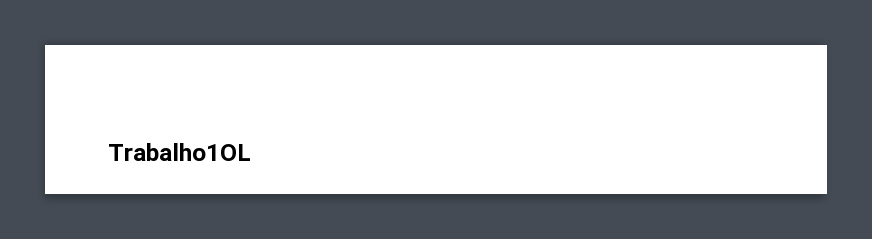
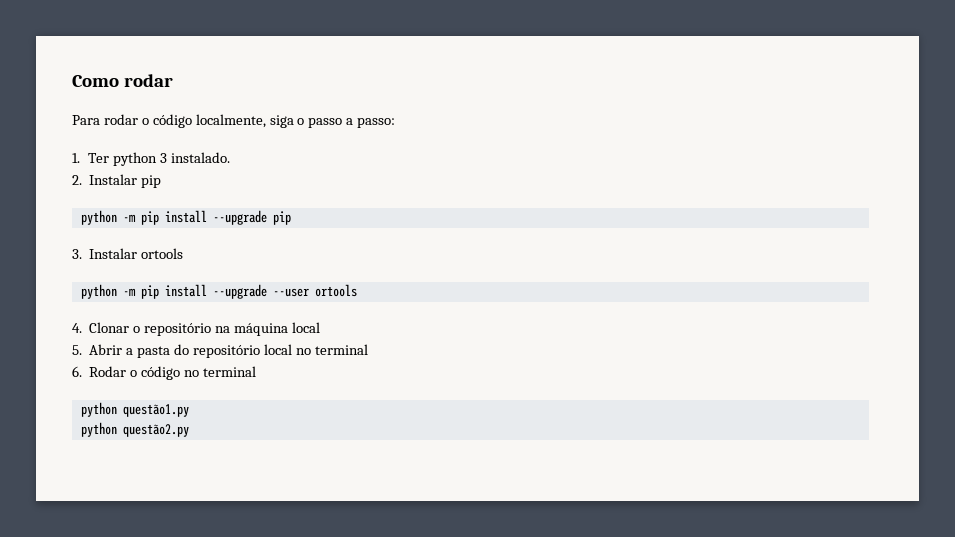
[108,143,251,161] Trabalho1OL -> [72,74,173,87] [72,114,396,128] [72,152,231,166] [72,174,162,188] [80,210,291,225] [72,248,184,259] [80,284,357,299] [72,322,320,336] [72,344,368,358] [72,366,256,380] [80,402,189,417] [80,422,189,437] Como rodar // Para rodar o código localmente, siga o passo a passo: // 1. Ter python 3 instalado. // 2. Instalar pip // python -m pip install --upgrade pip // 3. Instalar ortools // python -m pip install --upgrade --user ortools // 4. Clonar o repositório na máquina local // 5. Abrir a pasta do repositório local no terminal // 6. Rodar o código no terminal // python questão1.py // python questão2.py

